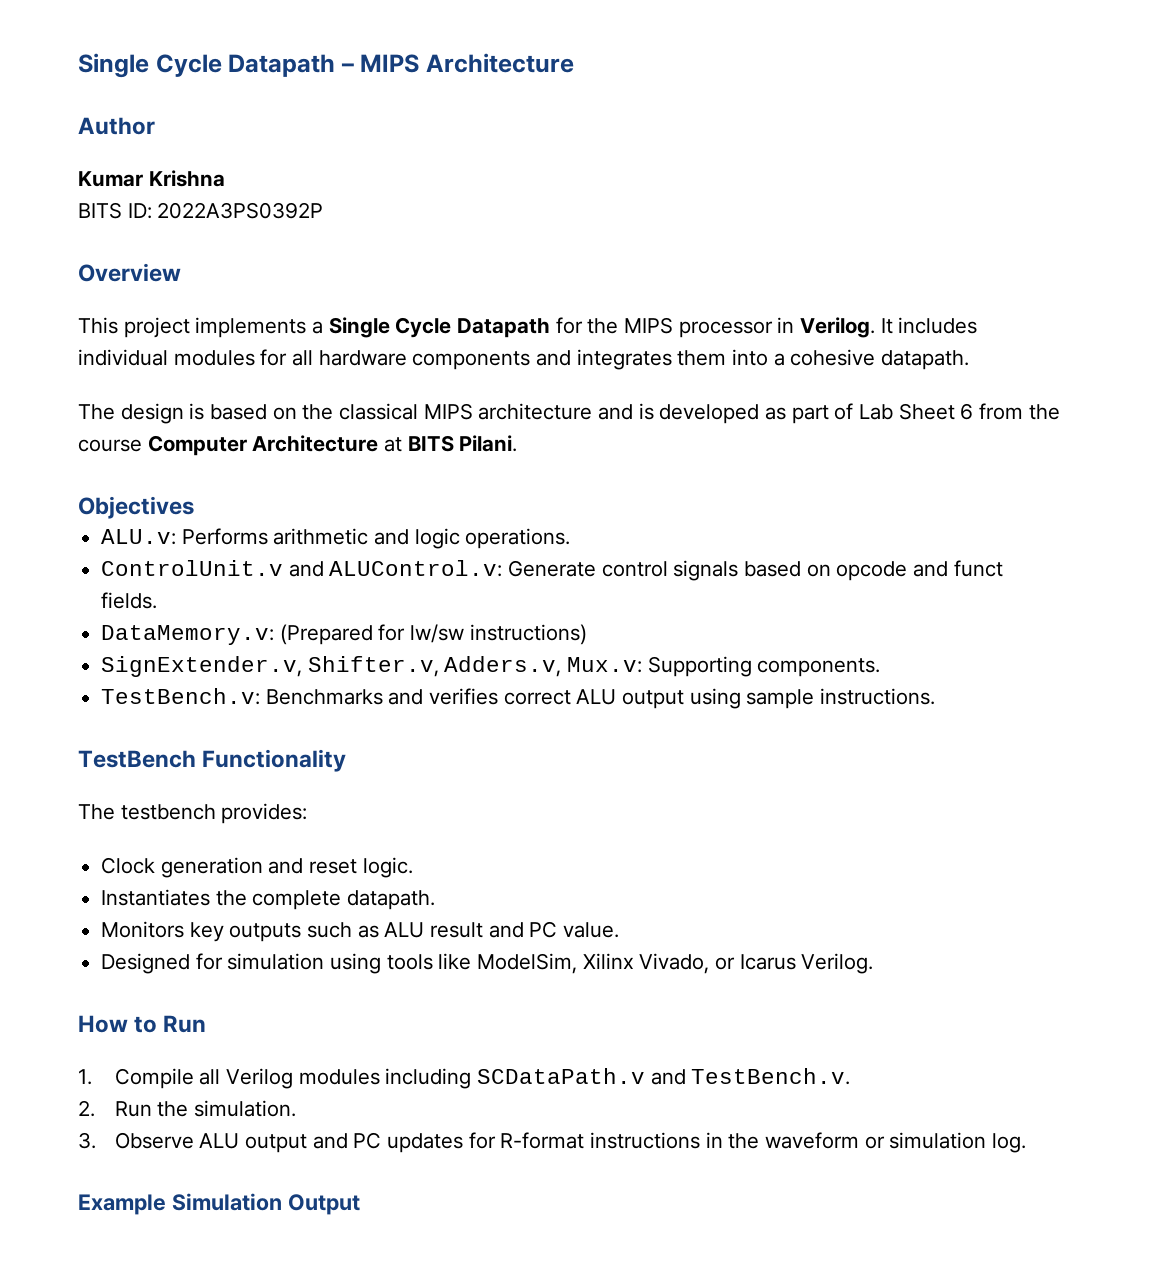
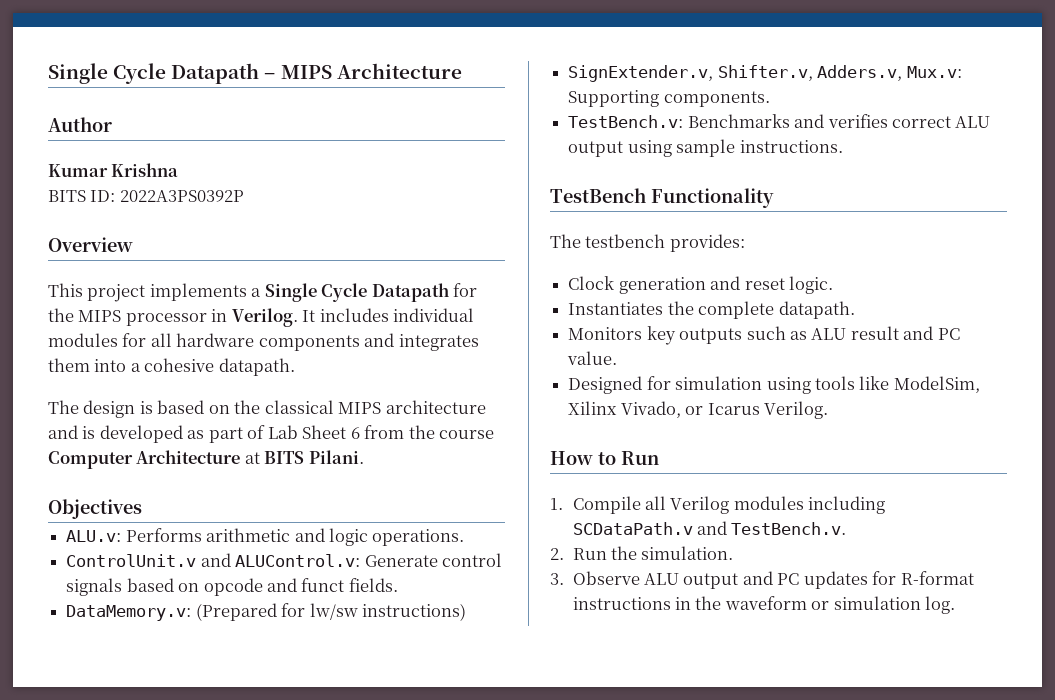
[78,1193,360,1215] // Example Simulation Output -> (956, 605) none

